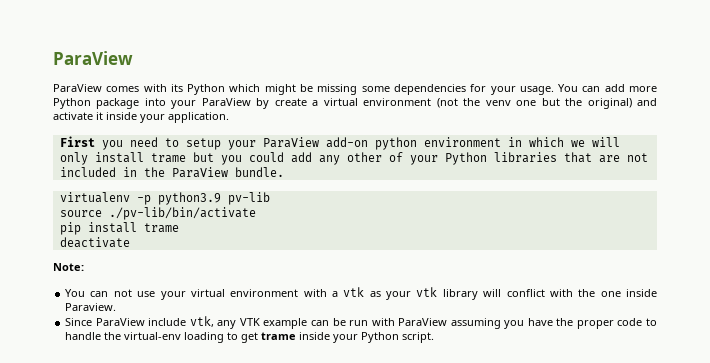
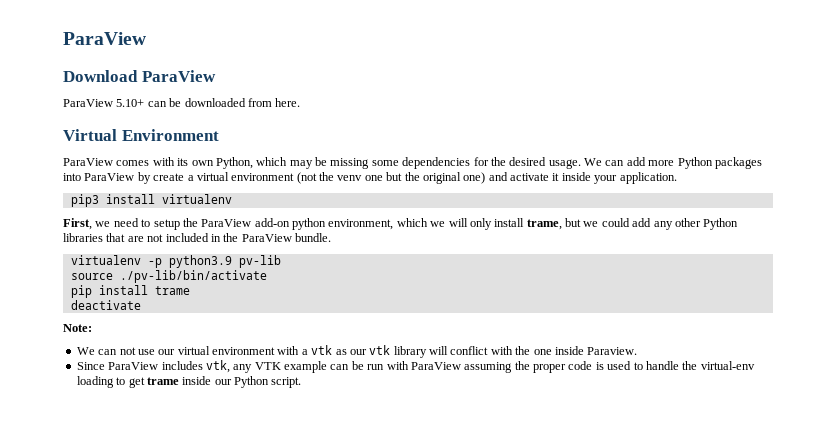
[53,51,133,65] ParaView -> [63,32,146,45] [63,70,216,82] [63,98,301,107] [63,129,219,141] ParaView // Download ParaView // ParaView 5.10+ can be downloaded from here. // Virtual Environment
[187,84,296,95] Python which might -> [191,157,313,169] own Python, which may
[490,84,579,95] your usage. You -> [490,157,602,169] the desired usage. We
[96,98,197,109] package into your -> [714,157,762,169] [63,173,81,181] packages into
[587,98,632,109] original) -> [422,172,486,184] original one)
[59,136,123,150] First you -> [70,194,232,207] [63,218,111,230] pip3 install virtualenv // First, we
[227,140,256,150] your -> [182,218,198,227] the
[423,137,522,147] environment in -> [328,219,394,230] environment,
[150,152,242,165] trame but you -> [526,218,599,230] trame, but we
[388,152,438,165] of your -> (701, 222) none
[65,289,86,297] You -> [76,347,95,355] We
[160,291,186,300] your -> [158,349,176,355] our
[386,291,412,300] your -> [349,349,367,355] our
[148,318,187,326] include -> [161,361,203,370] includes
[504,318,553,329] you have -> (513, 367) none
(643, 322) none -> [595,361,632,370] is used
[333,334,359,343] your -> [214,379,232,385] our

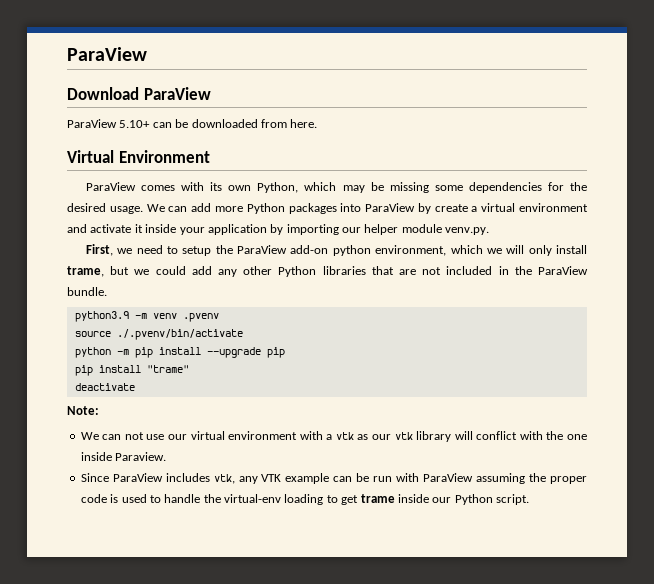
[296,172,486,184] (not the venv one but the original one) -> (588, 207) none
[619,172,677,184] [70,194,232,207] application. // pip3 install virtualenv -> [207,224,490,235] application by importing our helper module venv.py.
[70,255,281,268] [70,270,267,283] [70,285,190,298] virtualenv -p python3.9 pv-lib // source ./pv-lib/bin/activate // pip install trame -> [74,311,219,322] [74,329,243,340] [74,347,285,358] [74,365,189,376] python3.9 -m venv .pvenv // source ./.pvenv/bin/activate // python -m pip install --upgrade pip // pip install "trame"

